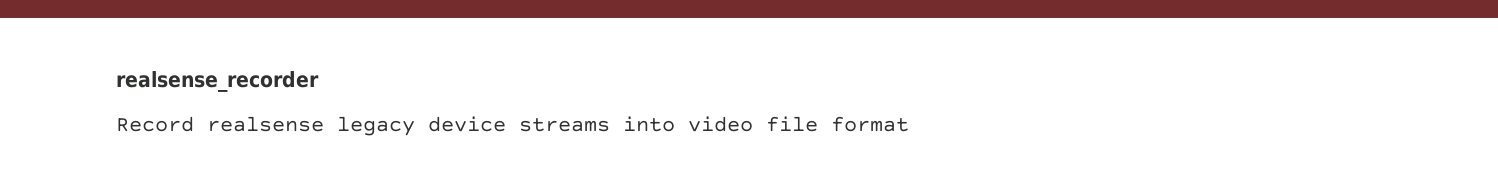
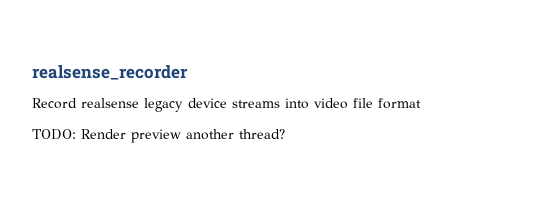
(909, 124) none -> [32,129,285,143] // TODO: Render preview another thread?

